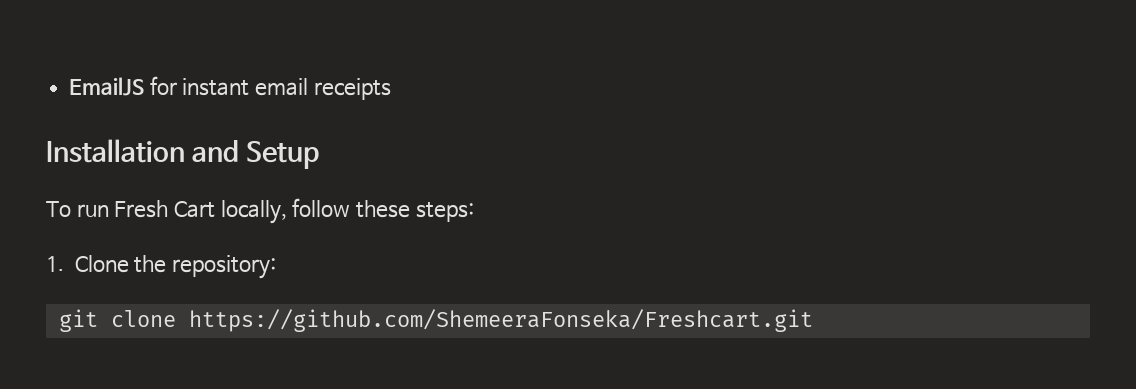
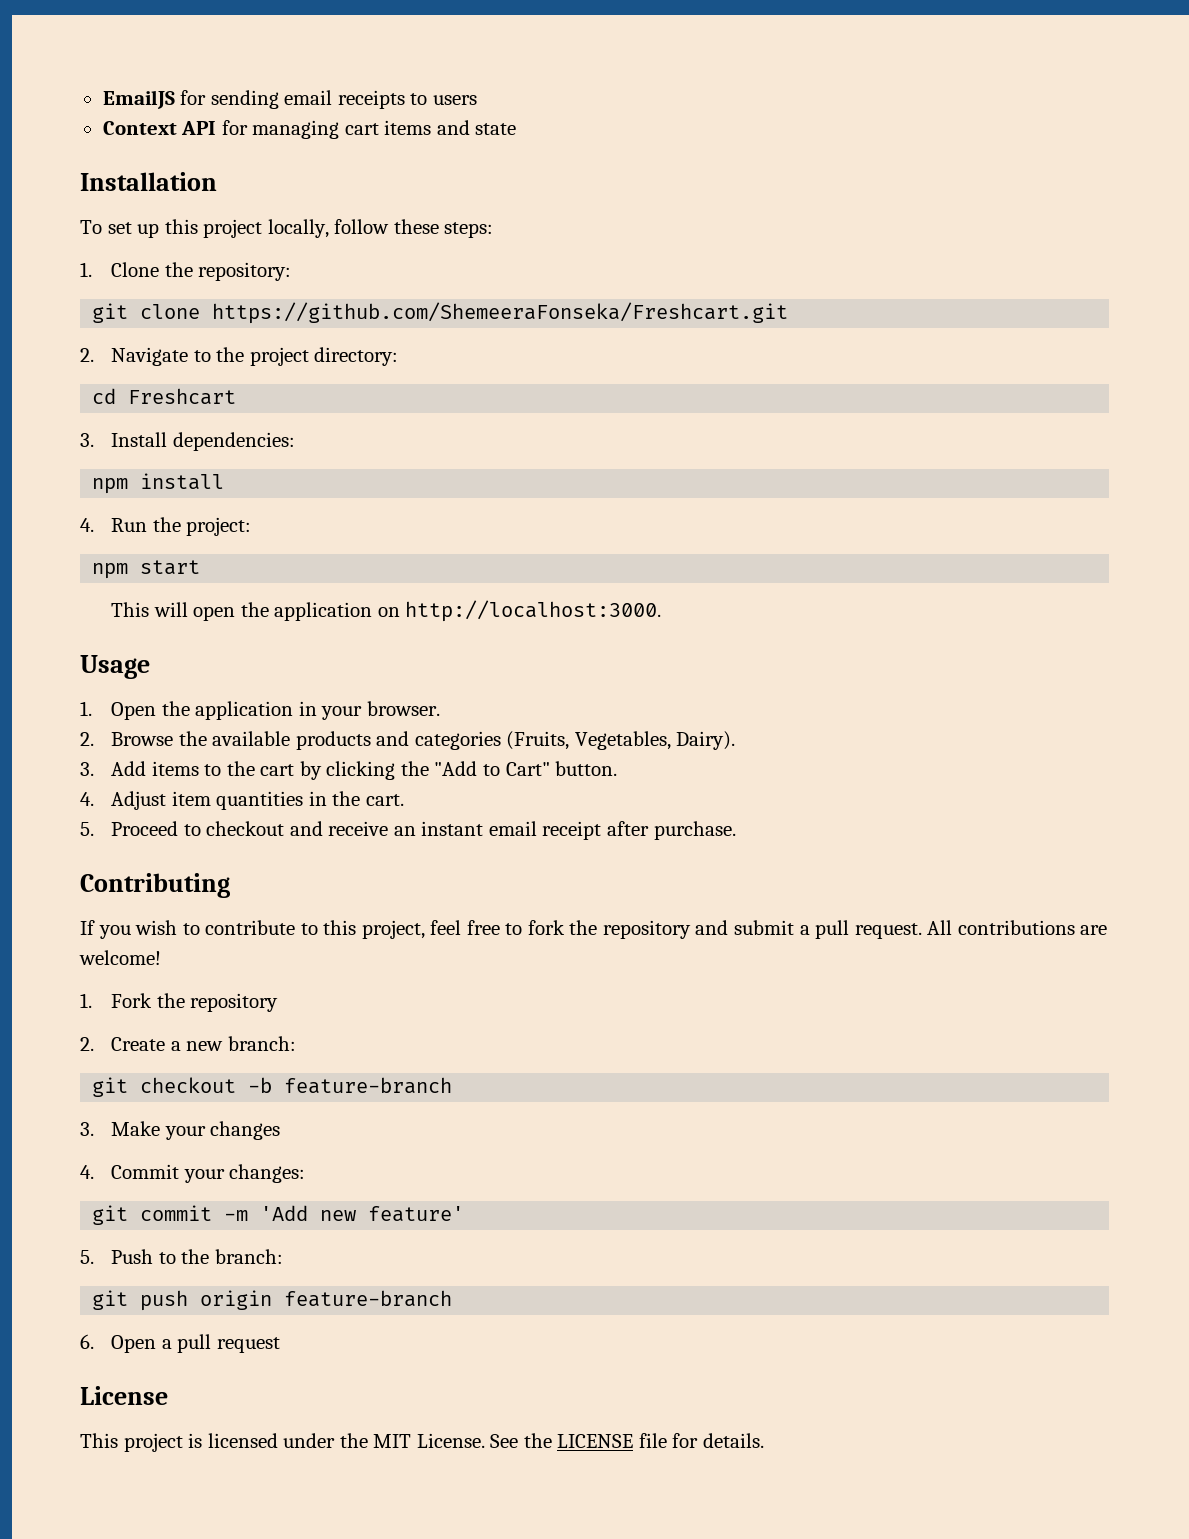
[182,78,250,96] instant -> [210,90,279,109] sending
(391, 89) none -> [410,93,477,105] [102,120,517,139] to users // Context API for managing cart items and state
[192,140,320,169] and Setup -> (217, 181) none
[76,200,215,218] run Fresh Cart -> [107,219,263,238] set up this project
(813, 320) none -> [80,347,399,366] [92,388,237,405] [80,432,295,451] [92,473,225,494] [80,517,252,536] [92,560,201,579] [111,600,662,622] [80,655,150,679] [80,701,440,720] [80,731,736,750] [80,761,618,780] [80,791,404,810] [80,821,736,840] [80,873,230,898] [80,920,1108,939] [79,950,161,965] [80,993,279,1012] [80,1036,296,1051] [92,1077,453,1097] [80,1121,281,1140] [80,1164,306,1183] [92,1205,465,1225] [80,1249,283,1264] [92,1290,453,1311] [80,1334,280,1353] [80,1386,168,1405] [80,1433,764,1452] // 2. Navigate to the project directory: // cd Freshcart // 3. Install dependencies: // npm install // 4. Run the project: // npm start // This will open the application on http://localhost:3000. // Usage // 1. Open the application in your browser. // 2. Browse the available products and categories (Fruits, Vegetables, Dairy). // 3. Add items to the cart by clicking the "Add to Cart" button. // 4. Adjust item quantities in the cart. // 5. Proceed to checkout and receive an instant email receipt after purchase. // Contributing // If you wish to contribute to this project, feel free to fork the repository and submit a pull request. All contributions are welcome! // 1. Fork the repository // 2. Create a new branch: // git checkout -b feature-branch // 3. Make your changes // 4. Commit your changes: // git commit -m 'Add new feature' // 5. Push to the branch: // git push origin feature-branch // 6. Open a pull request // License // This project is licensed under the MIT License. See the LICENSE file for details.

